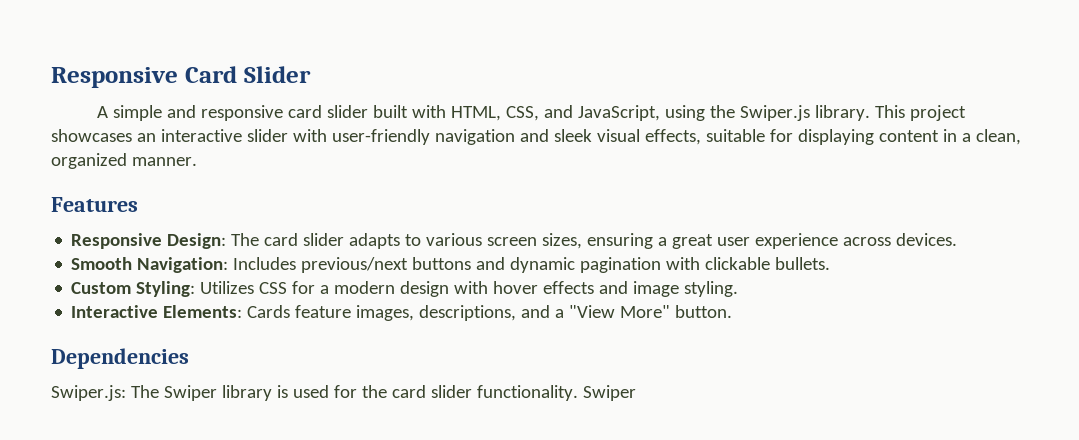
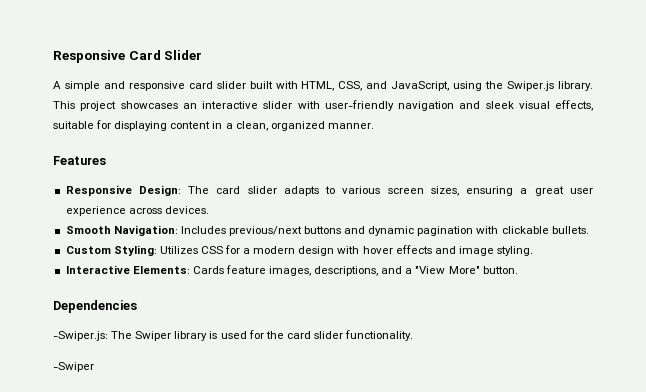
[51,385,126,401] Swiper.js: -> [53,331,108,341] -Swiper.js:
[582,385,636,401] Swiper -> [53,362,94,372] // -Swiper

